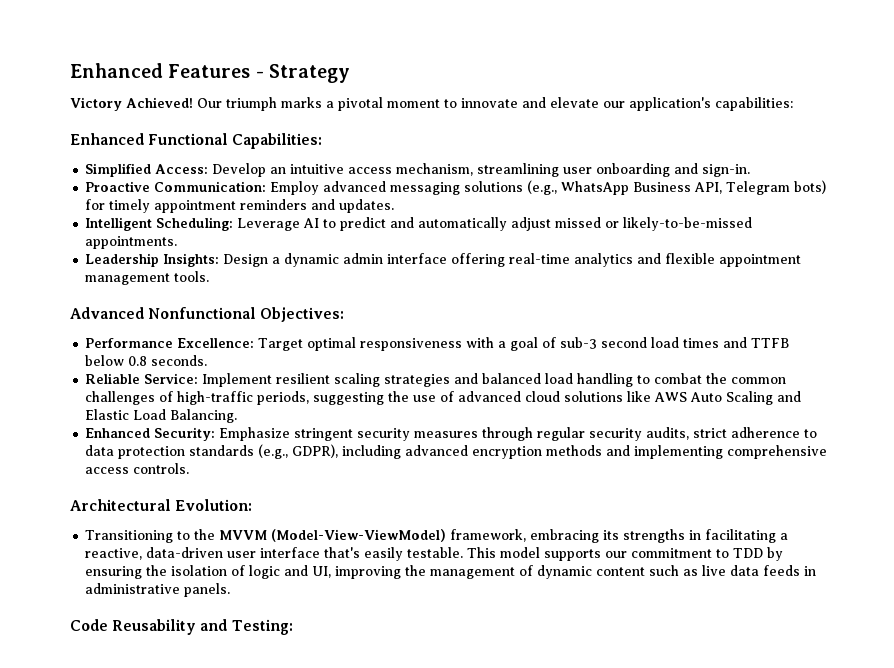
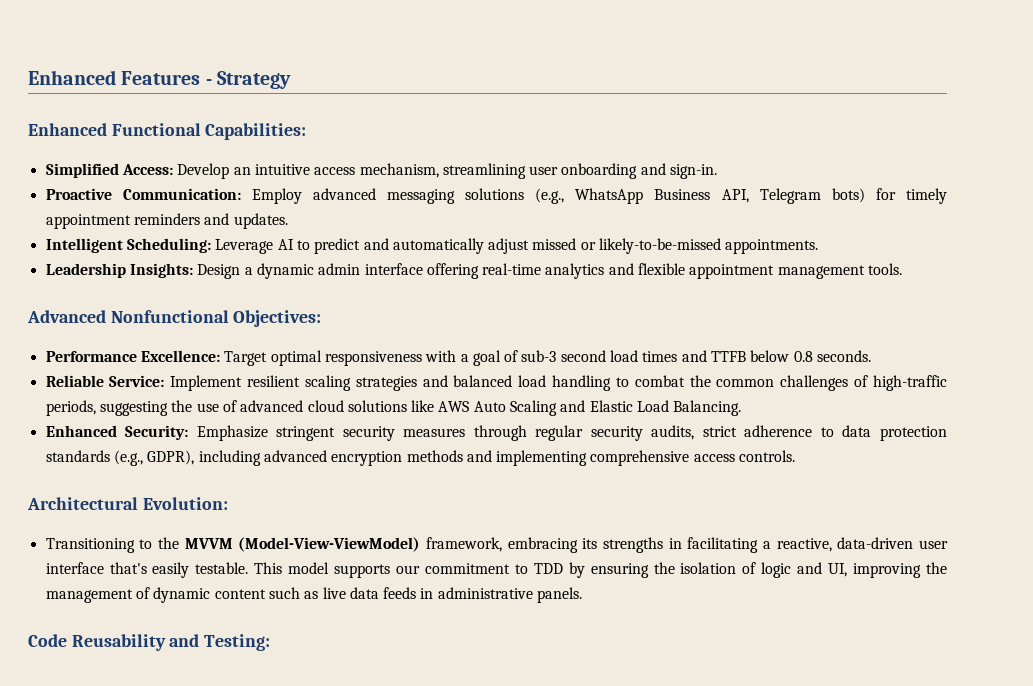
[70,97,793,111] // Victory Achieved! Our triumph marks a pivotal moment to innovate and elevate our application's capabilities: -> (292, 80) none

